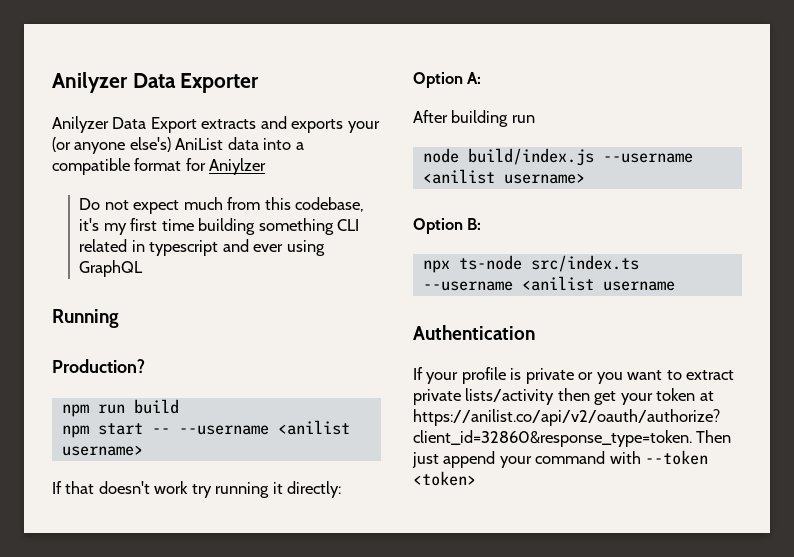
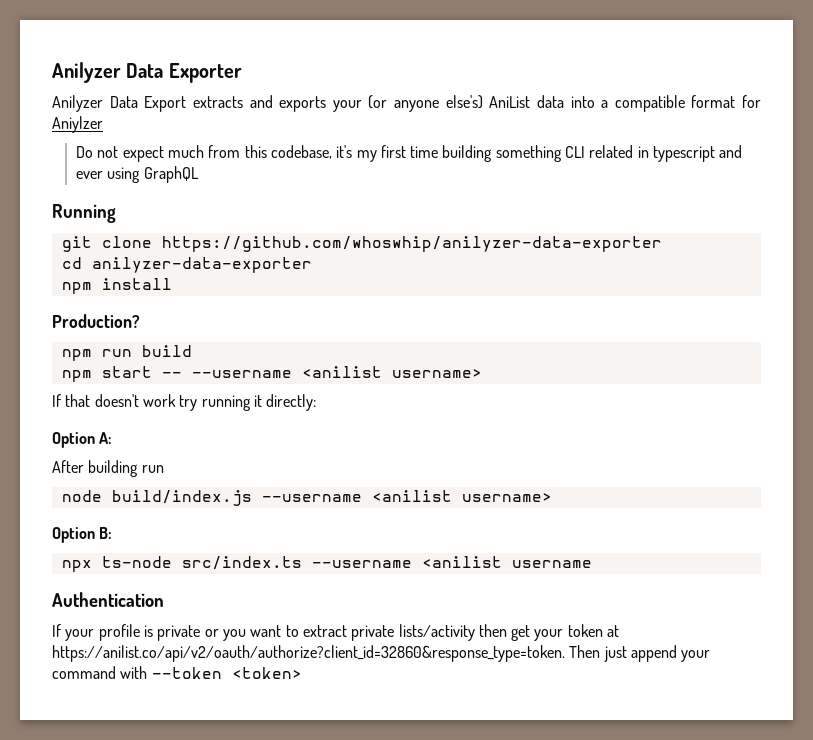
(119, 318) none -> [61,236,662,252] [61,257,312,273] [61,278,172,294] // git clone https://github.com/whoswhip/anilyzer-data-exporter // cd anilyzer-data-exporter // npm install

